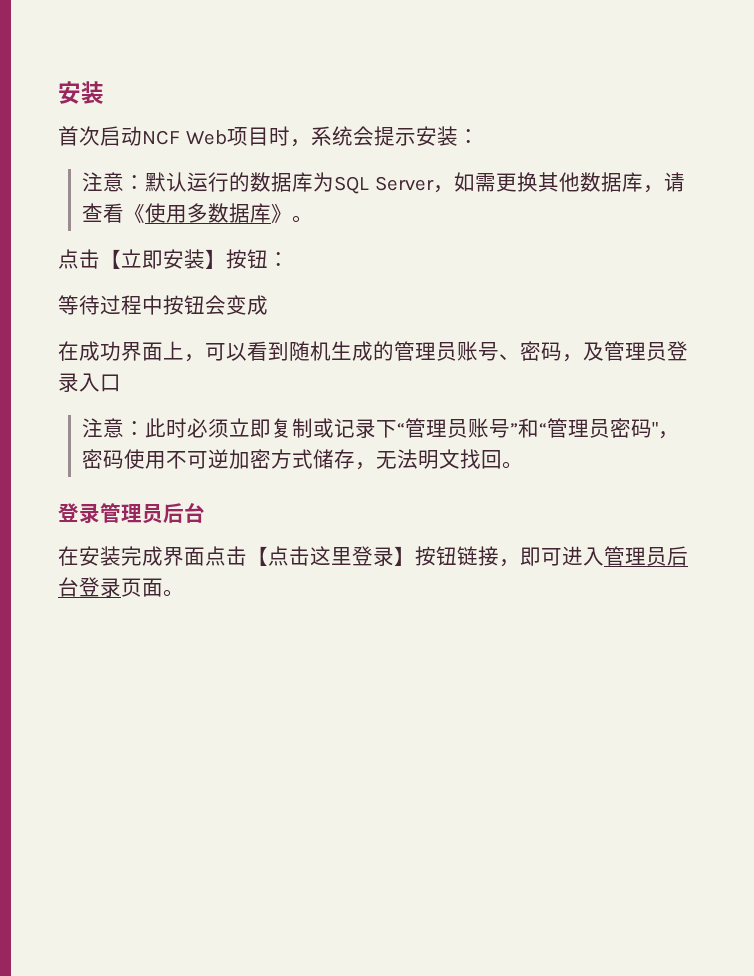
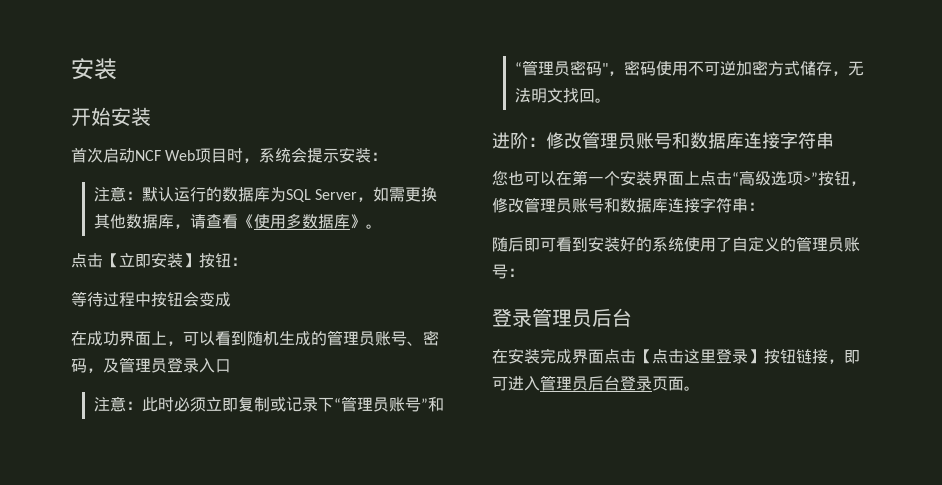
[58,81,104,104] 安装 -> [71,58,117,80] [71,107,151,126] 安装 // 开始安装
(524, 465) none -> [492,132,834,149] [492,170,866,186] [492,197,764,213] [492,236,860,252] [492,264,524,279] // 进阶：修改管理员账号和数据库连接字符串 // 您也可以在第一个安装界面上点击“高级选项>”按钮，修改管理员账号和数据库连接字符串： // 随后即可看到安装好的系统使用了自定义的管理员账号：

